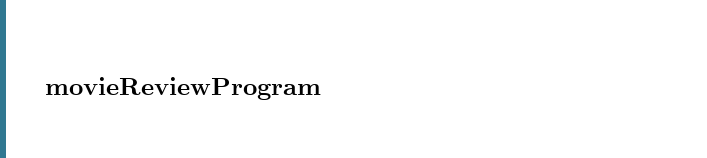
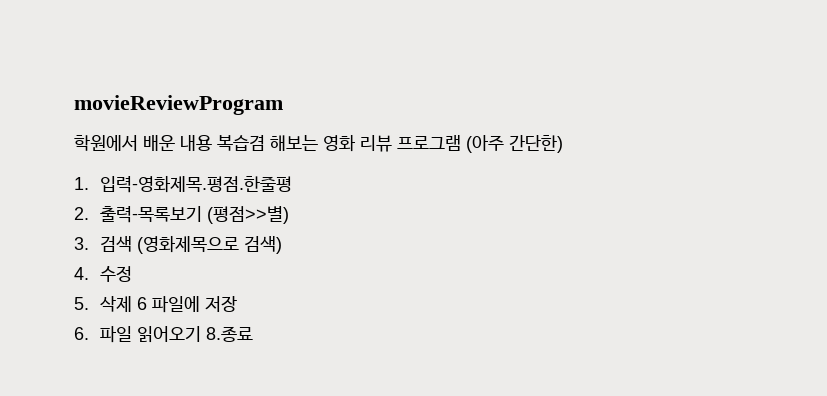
(321, 88) none -> [74,134,563,153] [74,175,293,193] [74,206,290,224] [74,235,283,254] [74,266,133,282] [74,296,238,313] [74,326,254,343] // 학원에서 배운 내용 복습겸 해보는 영화 리뷰 프로그램 (아주 간단한) // 1. 입력-영화제목.평점.한줄평 // 2. 출력-목록보기 (평점>>별) // 3. 검색 (영화제목으로 검색) // 4. 수정 // 5. 삭제 6 파일에 저장 // 6. 파일 읽어오기 8.종료

